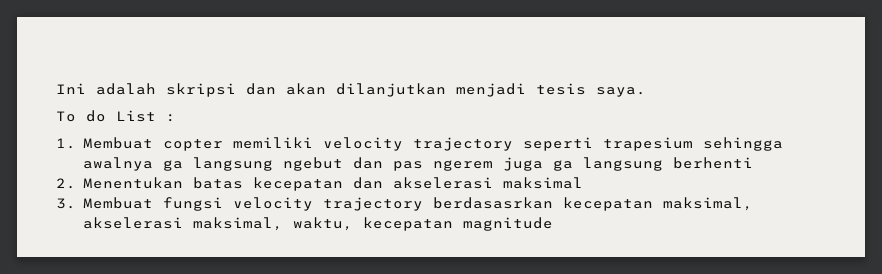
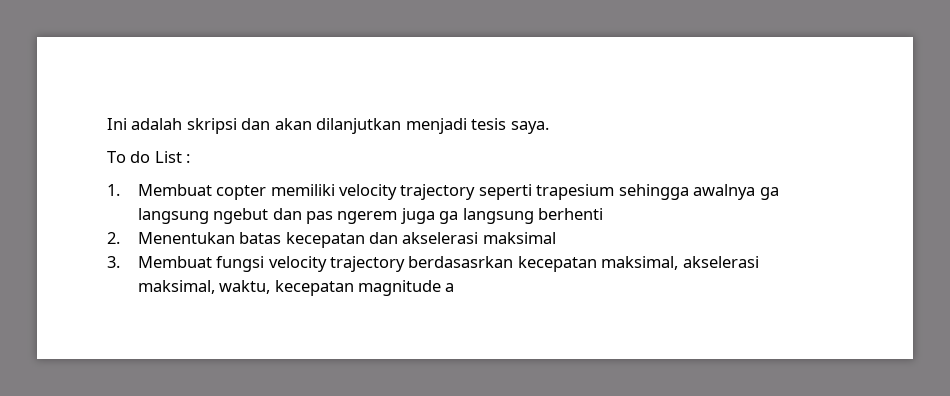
(553, 224) none -> [445,283,455,292] a

